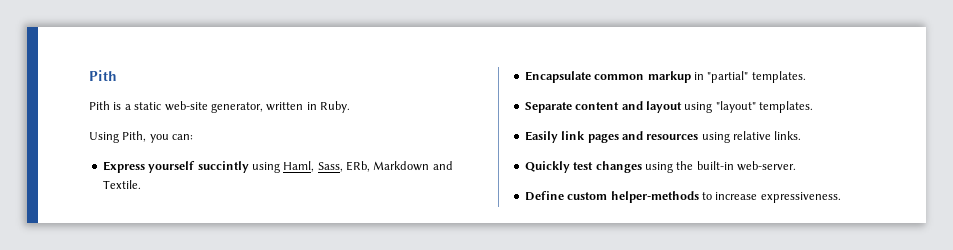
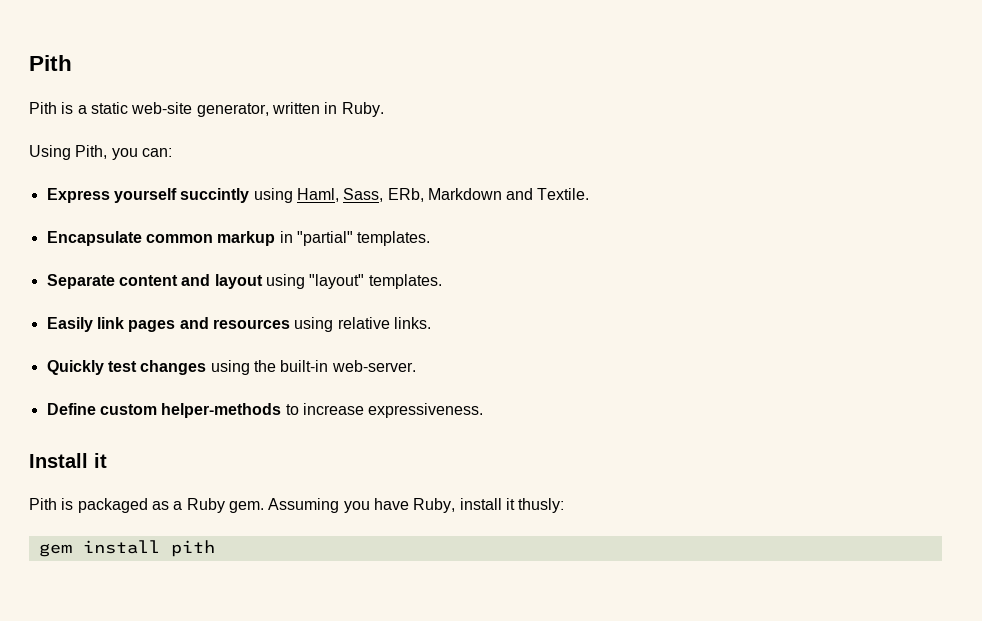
(841, 197) none -> [29,453,107,468] [29,498,565,513] [38,540,215,557] // Install it // Pith is packaged as a Ruby gem. Assuming you have Ruby, install it thusly: // gem install pith

